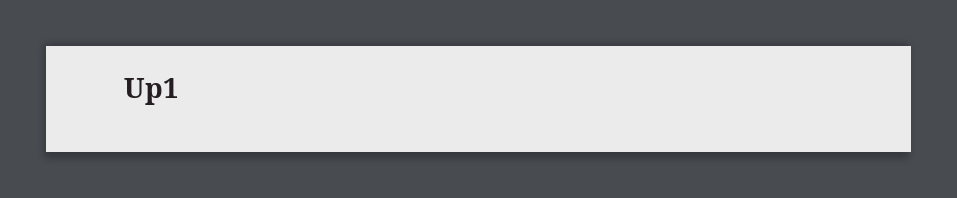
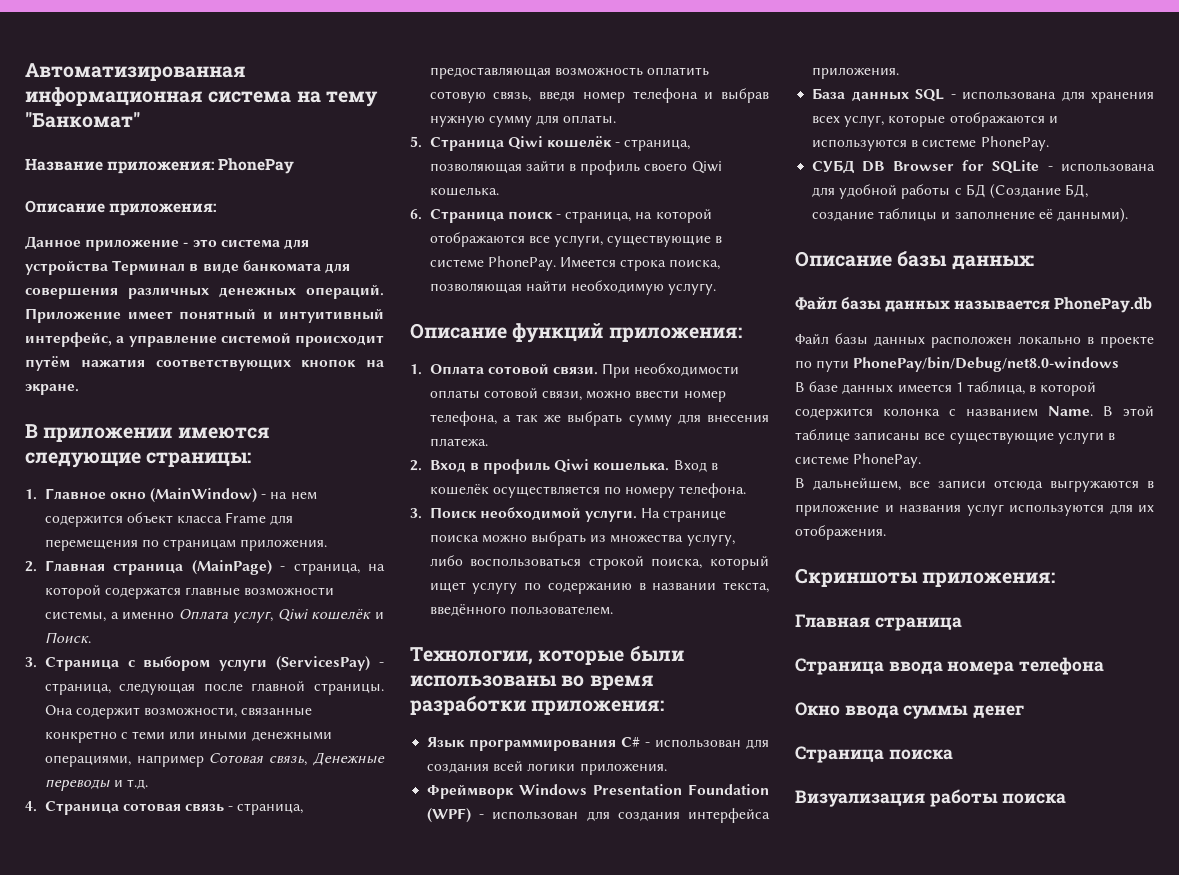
[124,78,178,105] Up1 -> [25,63,246,81] [25,87,378,107] [25,112,140,128] [25,158,295,174] [25,200,217,216] [25,236,309,251] [25,260,350,275] [25,285,384,299] [25,308,384,323] [25,332,384,347] [25,356,384,371] [25,384,79,395] [25,424,270,442] [25,452,252,468] [25,488,317,503] [44,512,294,527] [44,539,328,551] [25,560,385,575] [44,585,335,599] [44,609,384,623] [44,632,91,643] [25,656,384,671] [44,681,384,695] [44,705,313,719] [44,731,332,743] [44,752,385,767] [44,779,149,791] [25,801,304,815] [429,67,710,79] [429,88,769,103] [429,115,617,127] [410,136,691,151] [429,160,722,175] [429,187,499,196] [410,209,712,223] [429,232,723,247] [429,256,721,271] [429,280,717,295] [410,323,742,343] [410,363,740,378] [429,388,726,402] [429,411,769,426] [429,438,488,446] [410,459,718,474] [429,483,747,498] [410,507,727,522] [429,531,735,546] [429,555,769,570] [429,582,769,594] [429,604,613,616] [410,646,684,665] [410,675,654,690] [410,696,665,715] [427,737,769,751] [427,761,667,775] [427,784,769,799] [427,808,770,823] [812,67,900,79] [812,88,1154,103] [812,112,1058,127] [812,136,1049,151] [812,160,1155,174] [812,184,1089,199] [812,208,1128,223] [795,251,1034,270] [795,297,1152,313] [795,333,1154,348] [795,357,1120,372] [795,381,1097,396] [795,406,1154,420] [795,429,1115,444] [795,453,922,468] [795,478,1154,492] [795,504,1154,516] [795,525,886,540] [795,568,1056,587] [795,614,962,631] [795,657,1105,675] [795,702,1025,719] [795,746,953,763] [795,789,1067,807] Автоматизированная информационная система на тему "Банкомат" // Название приложения: PhonePay // Описание приложения: // Данное приложение - это система для устройства Терминал в виде банкомата для совершения различных денежных операций. Приложение имеет понятный и интуитивный интерфейс, а управление системой происходит путём нажатия соответствующих кнопок на экране. // В приложении имеются следующие страницы: // 1. Главное окно (MainWindow) - на нем содержится объект класса Frame для перемещения по страницам приложения. // 2. Главная страница (MainPage) - страница, на которой содержатся главные возможности системы, а именно Оплата услуг, Qiwi кошелёк и Поиск. // 3. Страница с выбором услуги (ServicesPay) - страница, следующая после главной страницы. Она содержит возможности, связанные конкретно с теми или иными денежными операциями, например Сотовая связь, Денежные переводы и т.д. // 4. Страница сотовая связь - страница, предоставляющая возможность оплатить сотовую связь, введя номер телефона и выбрав нужную сумму для оплаты. // 5. Страница Qiwi кошелёк - страница, позволяющая зайти в профиль своего Qiwi кошелька. // 6. Страница поиск - страница, на которой отображаются все услуги, существующие в системе PhonePay. Имеется строка поиска, позволяющая найти необходимую услугу. // Описание функций приложения: // 1. Оплата сотовой связи. При необходимости оплаты сотовой связи, можно ввести номер телефона, а так же выбрать сумму для внесения платежа. // 2. Вход в профиль Qiwi кошелька. Вход в кошелёк осуществляется по номеру телефона. // 3. Поиск необходимой услуги. На странице поиска можно выбрать из множества услугу, либо воспользоваться строкой поиска, который ищет услугу по содержанию в названии текста, введённого пользователем. // Технологии, которые были использованы во время разработки приложения: // Язык программирования C# - использован для создания всей логики приложения. // Фреймворк Windows Presentation Foundation (WPF) - использован для создания интерфейса приложения. // База данных SQL - использована для хранения всех услуг, которые отображаются и используются в системе PhonePay. // СУБД DB Browser for SQLite - использована для удобной работы с БД (Создание БД, создание таблицы и заполнение её данными). // Описание базы данных: // Файл базы данных называется PhonePay.db // Файл базы данных расположен локально в проекте по пути PhonePay/bin/Debug/net8.0-windows // В базе данных имеется 1 таблица, в которой содержится колонка с названием Name. В этой таблице записаны все существующие услуги в системе PhonePay. // В дальнейшем, все записи отсюда выгружаются в приложение и названия услуг используются для их отображения. // Скриншоты приложения: // Главная страница // Страница ввода номера телефона // Окно ввода суммы денег // Страница поиска // Визуализация работы поиска

